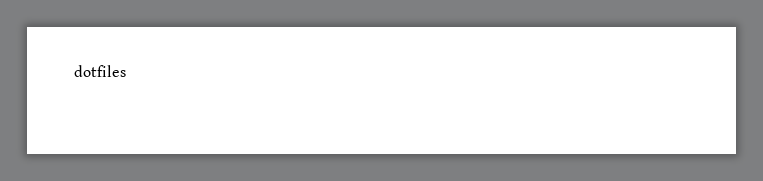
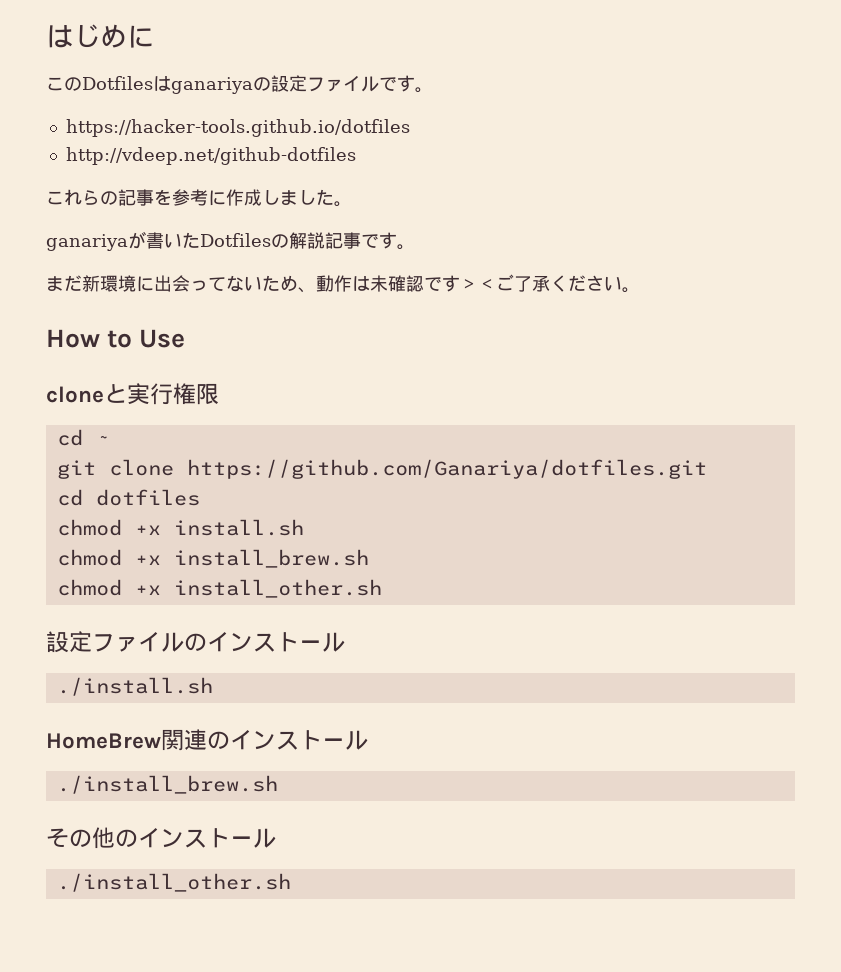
[74,65,126,77] dotfiles -> [46,24,154,48] [46,75,433,94] [65,119,410,137] [65,147,356,165] [46,189,352,207] [46,231,415,251] [46,274,640,293] [46,329,186,348] [46,383,219,405] [56,429,109,446] [56,459,707,479] [56,489,200,506] [56,519,304,536] [56,549,369,568] [56,579,382,598] [46,631,345,653] [56,677,213,696] [46,729,368,751] [56,775,278,794] [46,827,276,849] [56,873,291,892] はじめに // このDotfilesはganariyaの設定ファイルです。 // https://hacker-tools.github.io/dotfiles // http://vdeep.net/github-dotfiles // これらの記事を参考に作成しました。 // ganariyaが書いたDotfilesの解説記事です。 // まだ新環境に出会ってないため、動作は未確認です＞＜ご了承ください。 // How to Use // cloneと実行権限 // cd ~ // git clone https://github.com/Ganariya/dotfiles.git // cd dotfiles // chmod +x install.sh // chmod +x install_brew.sh // chmod +x install_other.sh // 設定ファイルのインストール // ./install.sh // HomeBrew関連のインストール // ./install_brew.sh // その他のインストール // ./install_other.sh

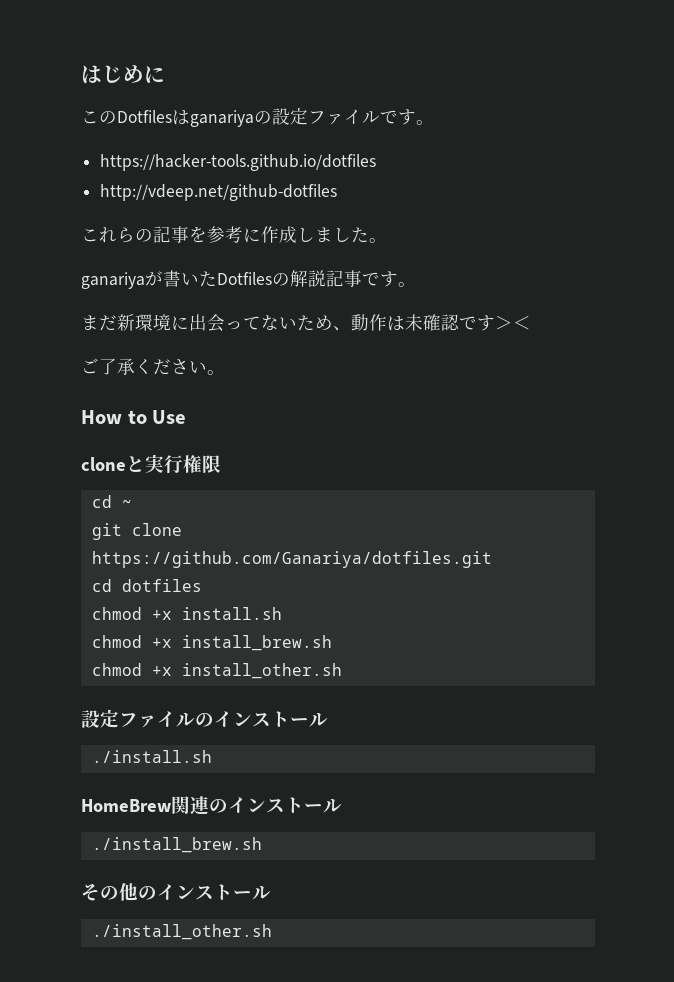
(496, 284) none -> (531, 323) //

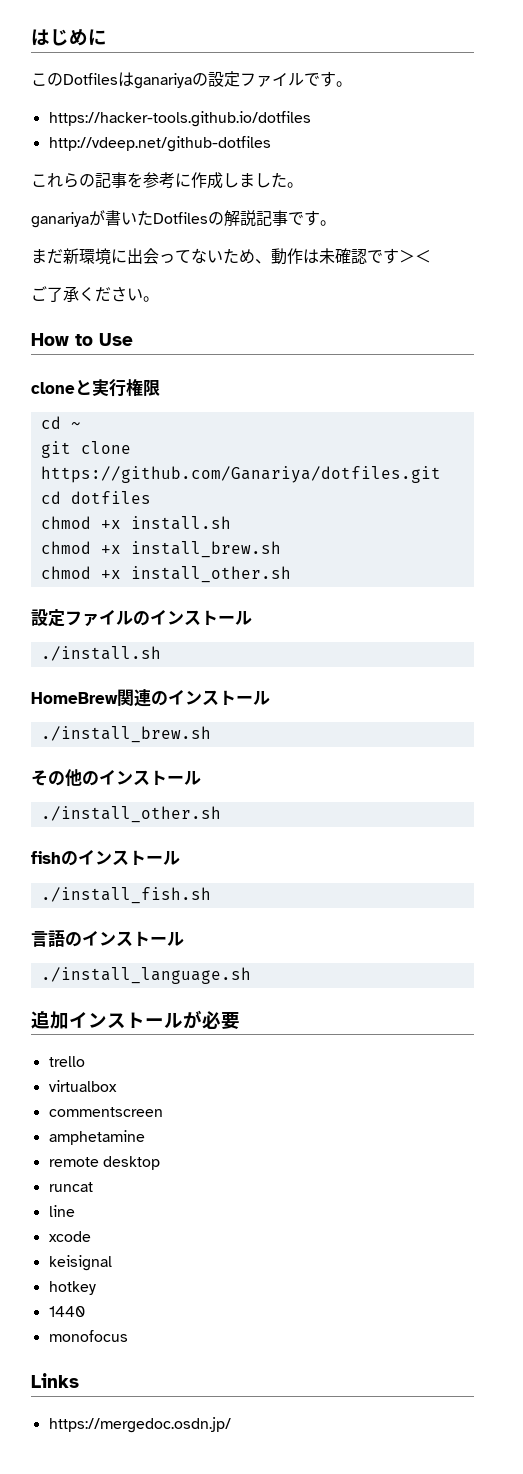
(272, 932) none -> [31,850,180,866] [40,887,211,904] [31,930,184,947] [40,967,251,984] [31,1010,240,1029] [48,1056,85,1067] [48,1080,117,1092] [48,1107,163,1117] [48,1130,145,1145] [48,1156,160,1170] [48,1182,93,1192] [48,1205,75,1217] [48,1231,91,1242] [48,1255,112,1271] [48,1281,96,1295] [48,1306,85,1317] [48,1330,128,1342] [31,1373,79,1388] [48,1417,231,1433] // fishのインストール // ./install_fish.sh // 言語のインストール // ./install_language.sh // 追加インストールが必要 // trello // virtualbox // commentscreen // amphetamine // remote desktop // runcat // line // xcode // keisignal // hotkey // 1440 // monofocus // Links // https://mergedoc.osdn.jp/

